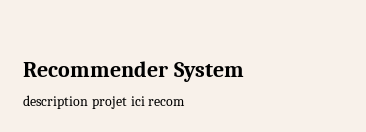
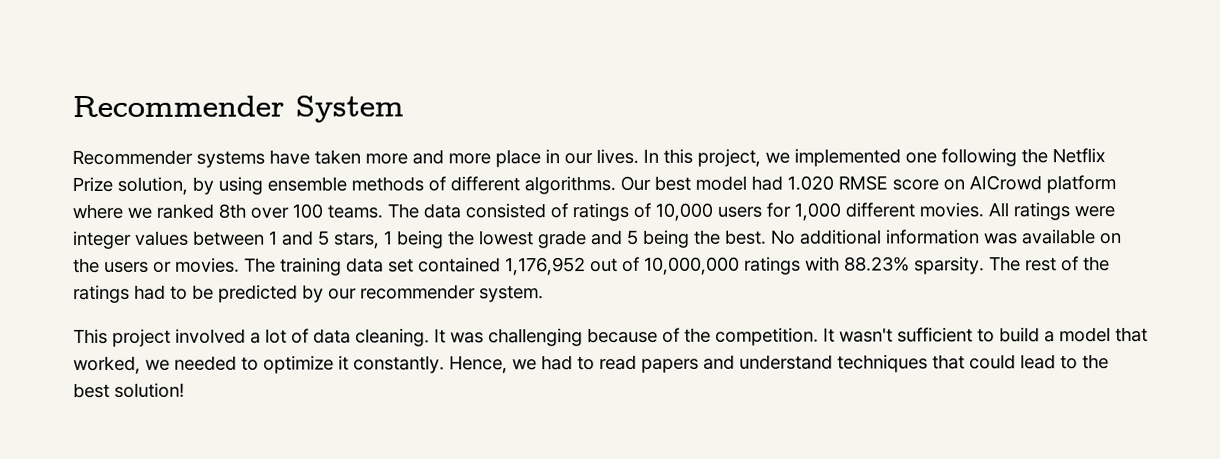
[23,95,186,109] description projet ici recom -> [72,148,1105,168] [72,175,1116,195] [72,202,1115,222] [73,229,1122,250] [73,256,1110,276] [73,284,544,304] [73,326,1148,347] [73,354,1109,375] [73,382,185,399] Recommender systems have taken more and more place in our lives. In this project, we implemented one following the Netflix Prize solution, by using ensemble methods of different algorithms. Our best model had 1.020 RMSE score on AICrowd platform where we ranked 8th over 100 teams. The data consisted of ratings of 10,000 users for 1,000 different movies. All ratings were integer values between 1 and 5 stars, 1 being the lowest grade and 5 being the best. No additional information was available on the users or movies. The training data set contained 1,176,952 out of 10,000,000 ratings with 88.23% sparsity. The rest of the ratings had to be predicted by our recommender system. // This project involved a lot of data cleaning. It was challenging because of the competition. It wasn't sufficient to build a model that worked, we needed to optimize it constantly. Hence, we had to read papers and understand techniques that could lead to the best solution!

